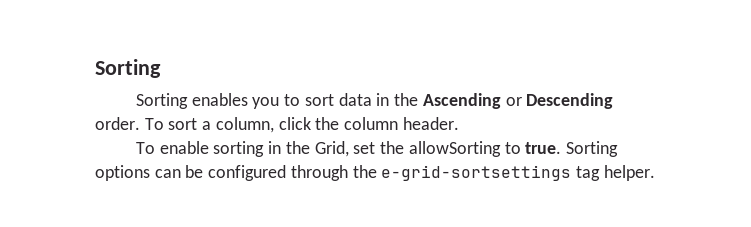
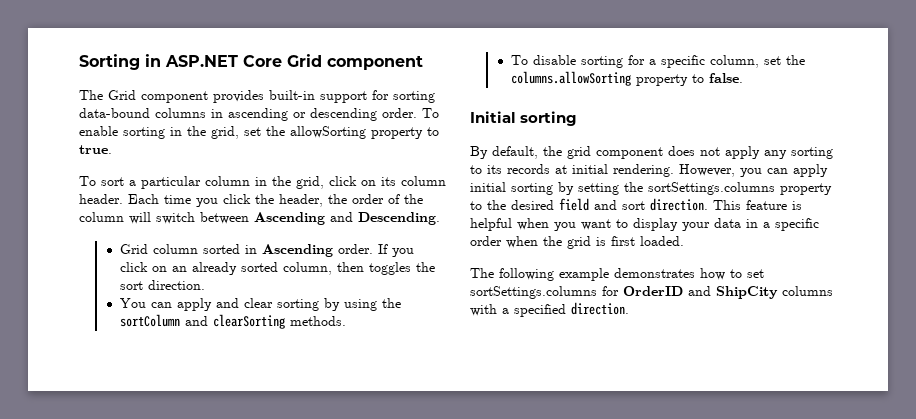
[95,59,161,78] [135,93,614,109] [95,117,459,133] Sorting // Sorting enables you to sort data in the Ascending or Descending order. To sort a column, click the column header. // -> [79,54,423,70] [79,90,435,103] [79,108,417,121] Sorting in ASP.NET Core Grid component // The Grid component provides built-in support for sorting data-bound columns in ascending or descending order.
[314,141,349,157] Grid, -> [211,126,239,139] grid,
(501, 149) none -> [371,127,423,139] property
[565,141,618,157] [95,165,655,181] Sorting options can be configured through the e-grid-sortsettings tag helper. -> [79,176,446,189] [79,194,423,207] [79,212,440,225] [120,244,415,257] [120,262,436,275] [120,280,206,290] [120,298,402,311] [120,314,347,329] [511,55,806,68] [511,71,744,86] [470,111,578,126] [470,146,833,159] [470,164,828,177] [470,182,832,195] [470,198,802,211] [470,218,819,231] [470,236,684,249] [470,268,764,281] [470,286,833,299] [470,302,629,317] // To sort a particular column in the grid, click on its column header. Each time you click the header, the order of the column will switch between Ascending and Descending. // Grid column sorted in Ascending order. If you click on an already sorted column, then toggles the sort direction. // You can apply and clear sorting by using the sortColumn and clearSorting methods. // To disable sorting for a specific column, set the columns.allowSorting property to false. // Initial sorting // By default, the grid component does not apply any sorting to its records at initial rendering. However, you can apply initial sorting by setting the sortSettings.columns property to the desired field and sort direction. This feature is helpful when you want to display your data in a specific order when the grid is first loaded. // The following example demonstrates how to set sortSettings.columns for OrderID and ShipCity columns with a specified direction.

